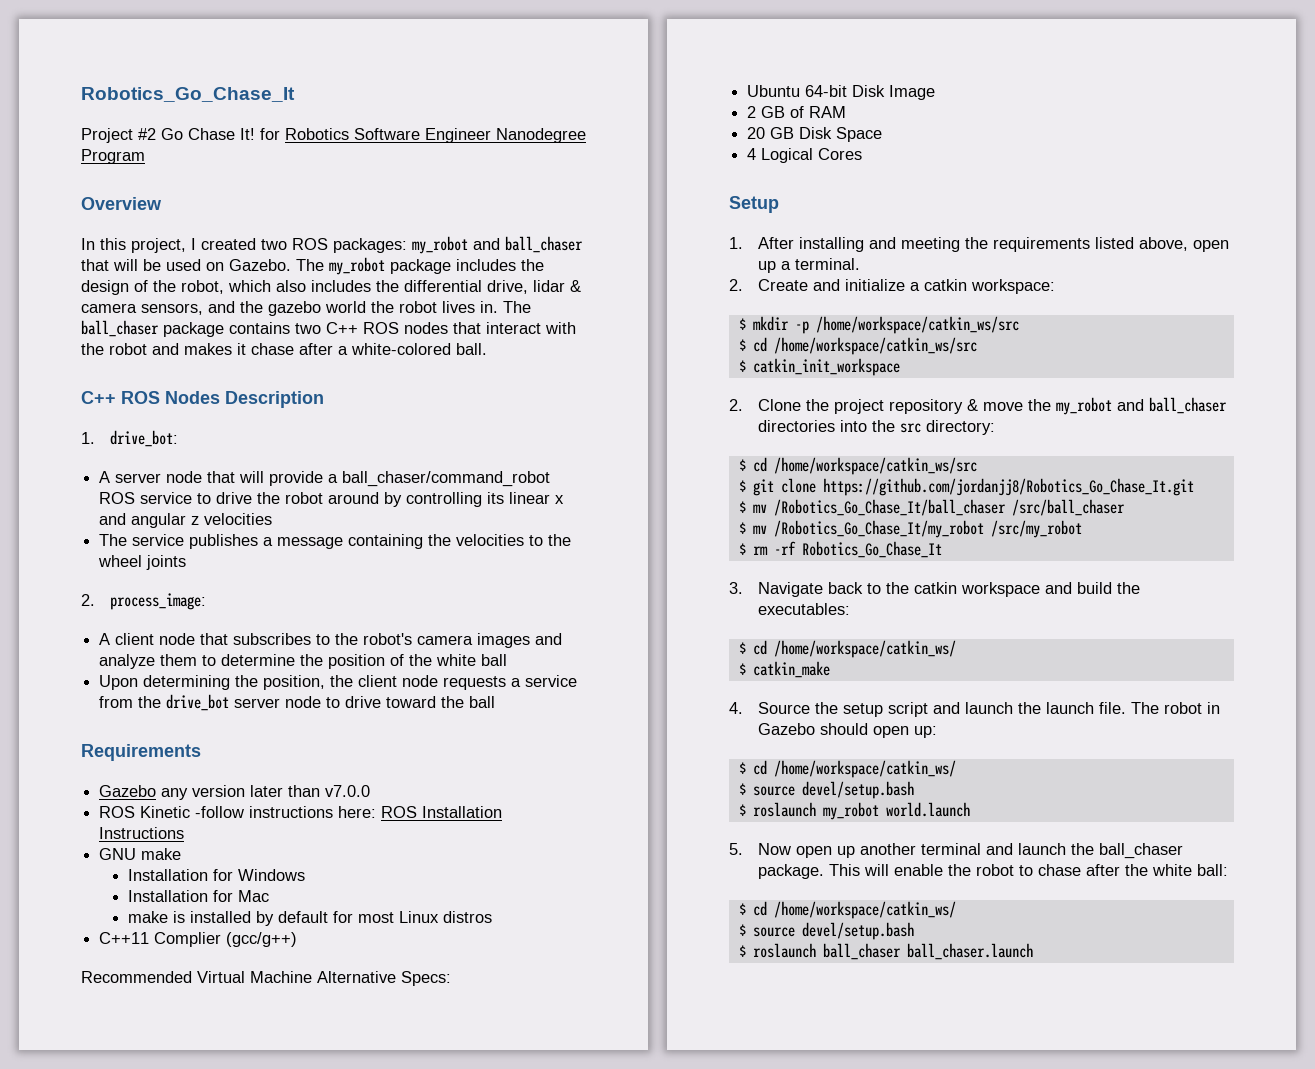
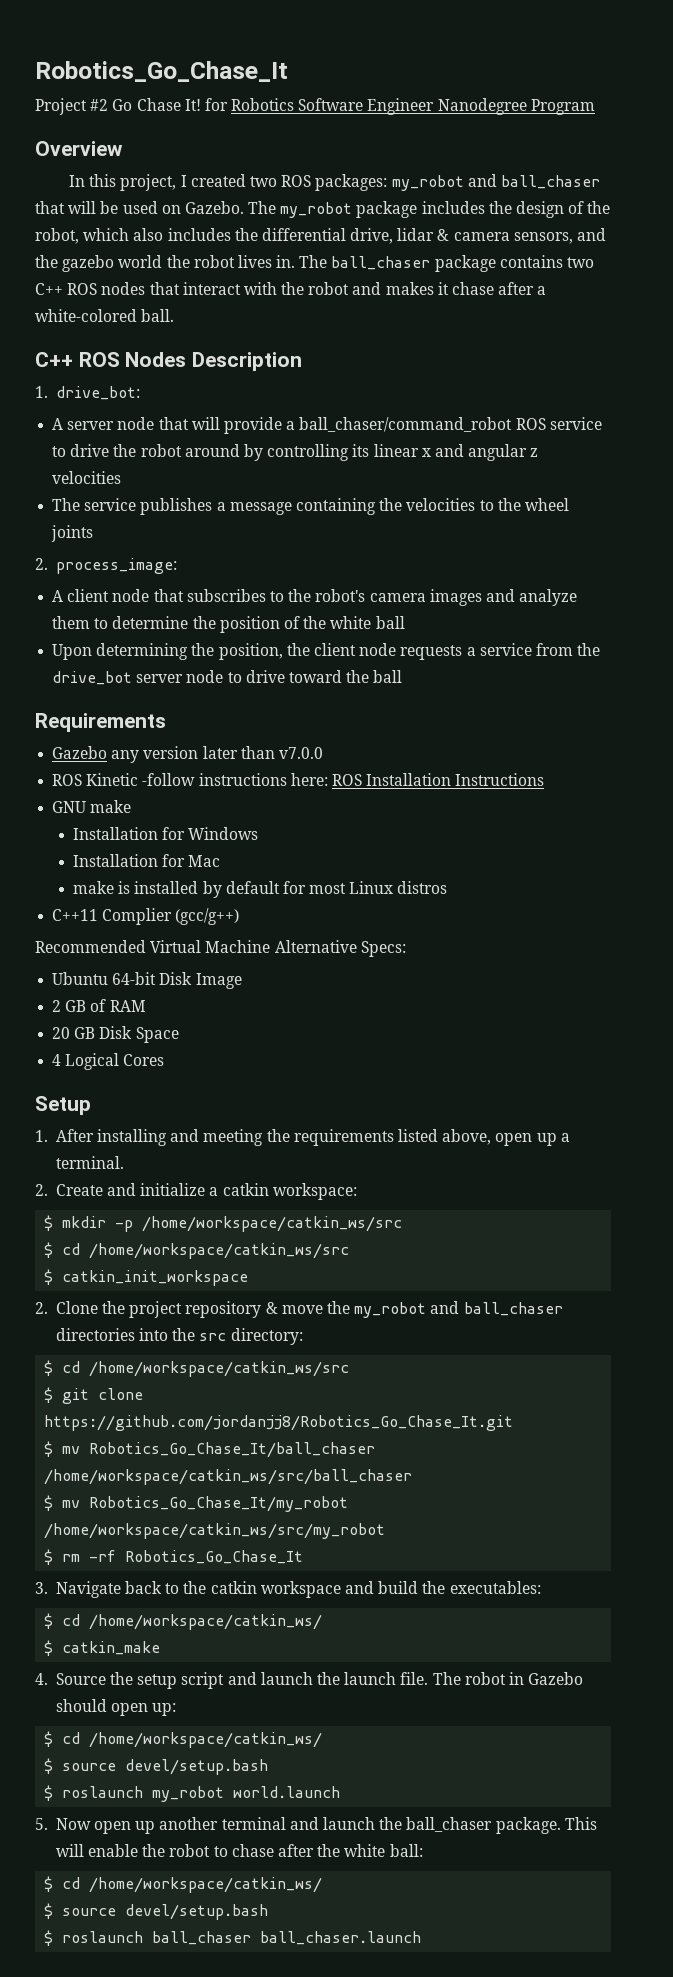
[773,499,1125,516] [738,520,1082,538] /Robotics_Go_Chase_It/ball_chaser /src/ball_chaser // $ mv /Robotics_Go_Chase_It/my_robot /src/my_robot -> [89,1442,376,1458] [44,1469,413,1485] [44,1495,349,1512] [44,1523,386,1539] Robotics_Go_Chase_It/ball_chaser /home/workspace/catkin_ws/src/ball_chaser // $ mv Robotics_Go_Chase_It/my_robot /home/workspace/catkin_ws/src/my_robot

